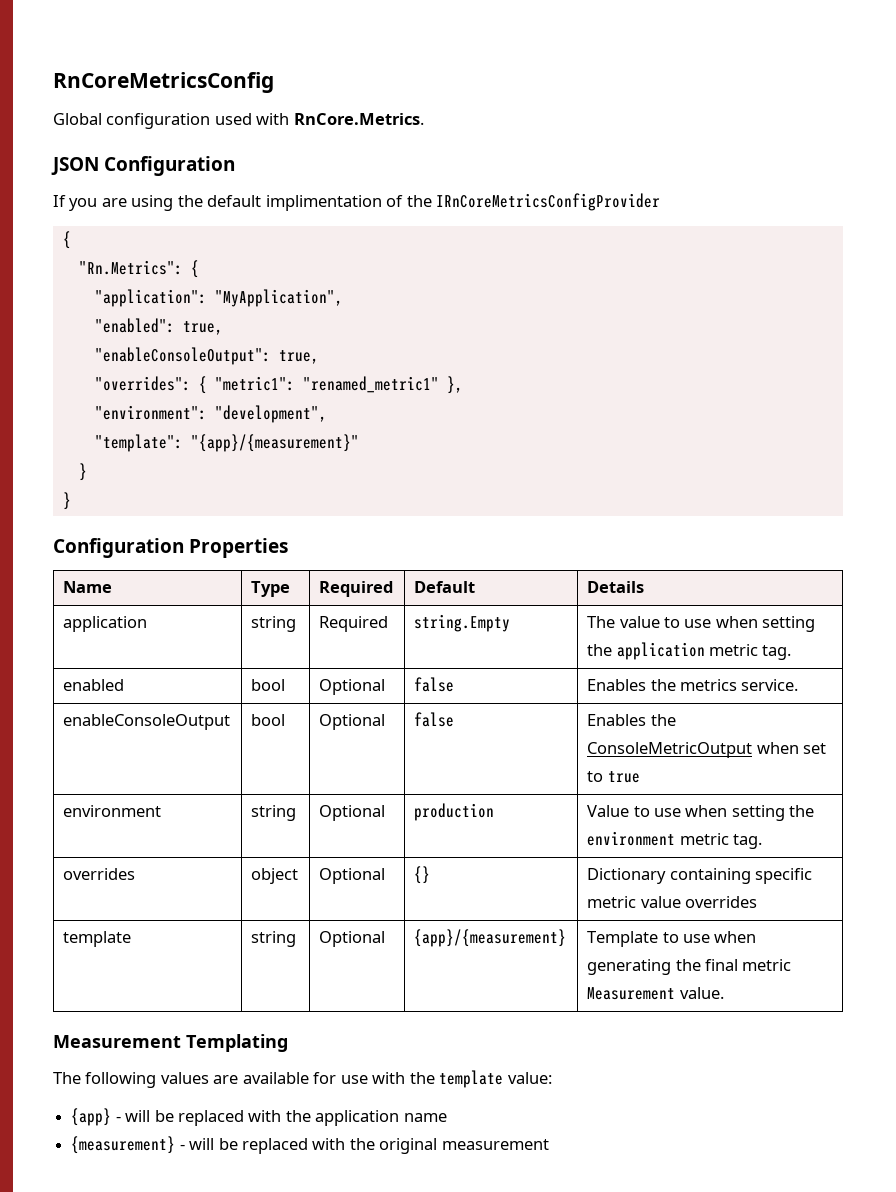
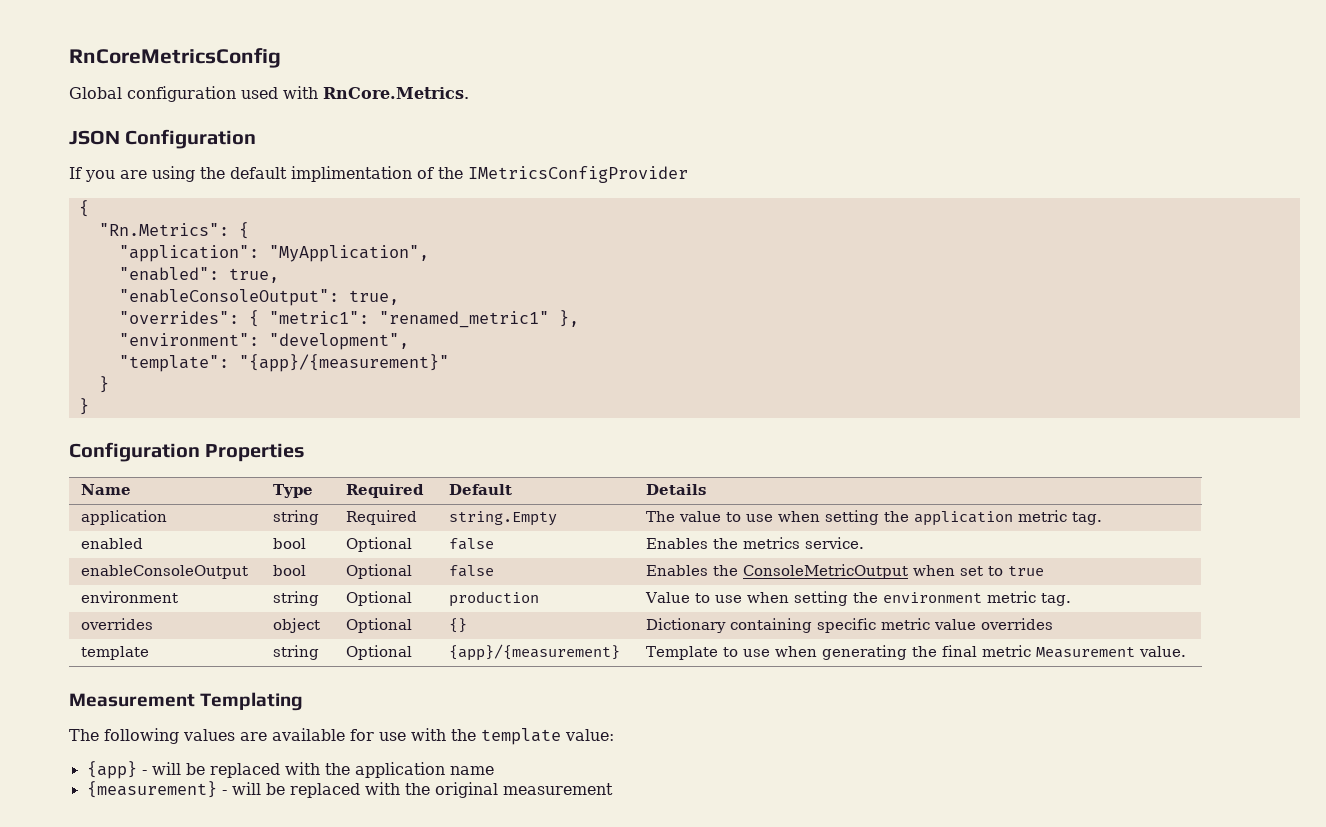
[436,193,661,211] IRnCoreMetricsConfigProvider -> [468,166,688,183] IMetricsConfigProvider

